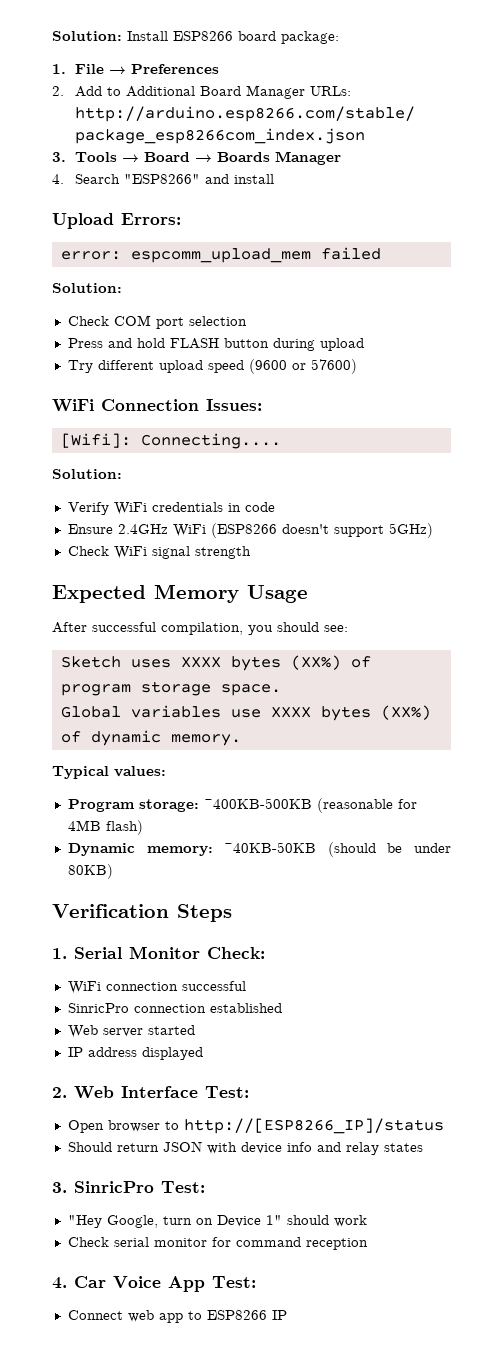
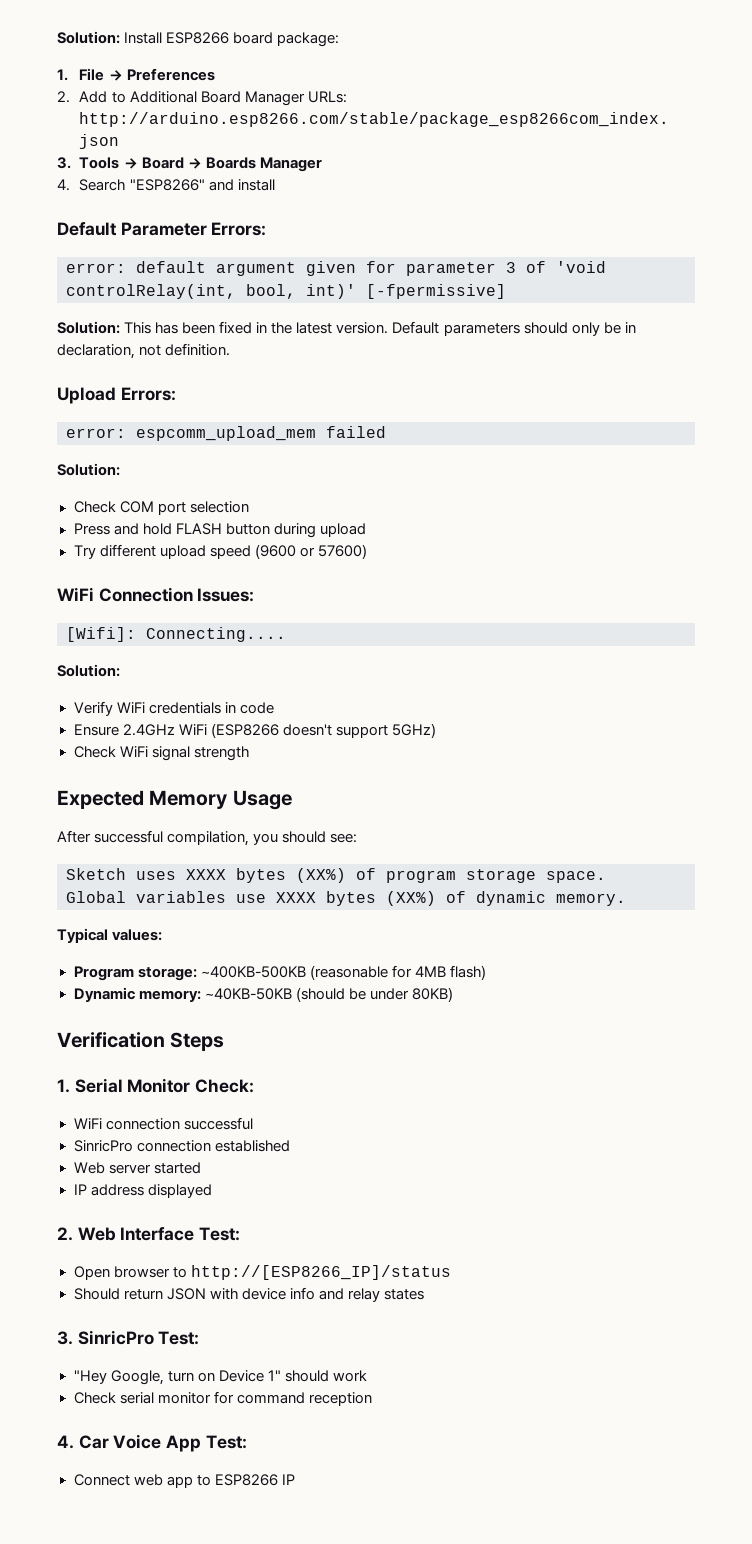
(275, 179) none -> [57,222,267,236] [66,261,606,276] [66,284,506,299] [57,321,636,336] [57,343,231,359] // Default Parameter Errors: // error: default argument given for parameter 3 of 'void controlRelay(int, bool, int)' [-fpermissive] // Solution: This has been fixed in the latest version. Default parameters should only be in declaration, not definition.

